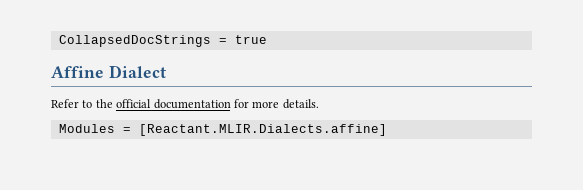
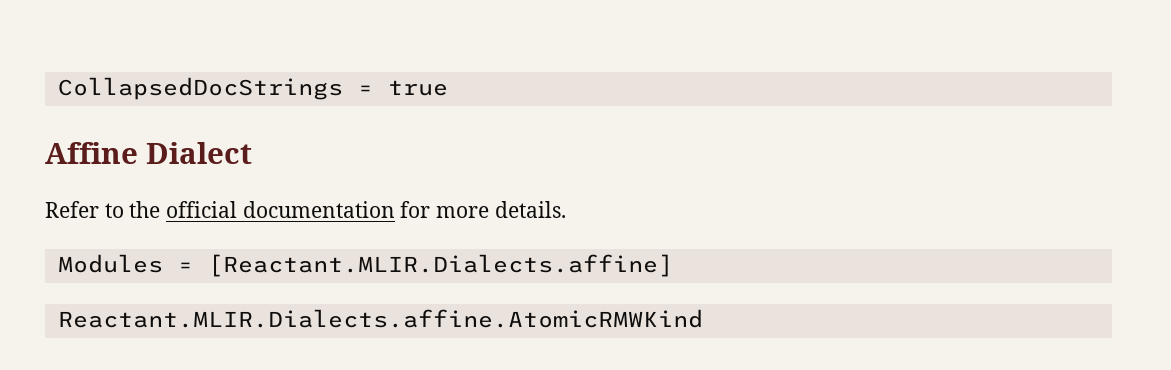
(387, 130) none -> [57,309,703,328] // Reactant.MLIR.Dialects.affine.AtomicRMWKind

